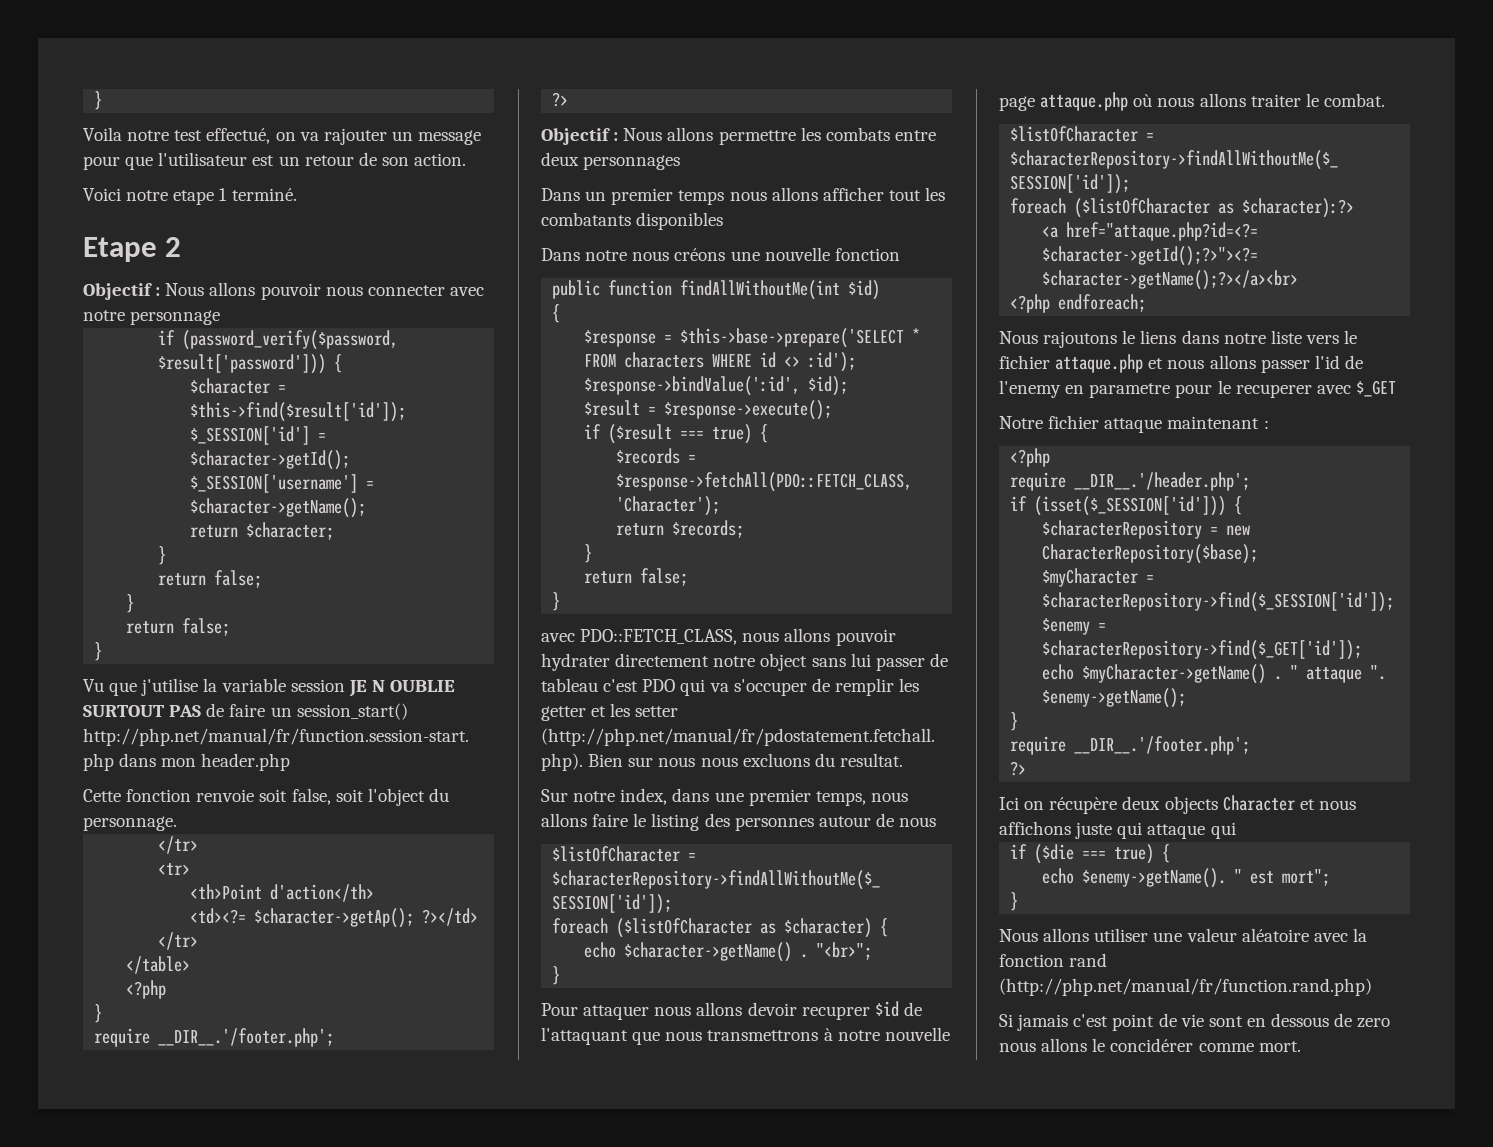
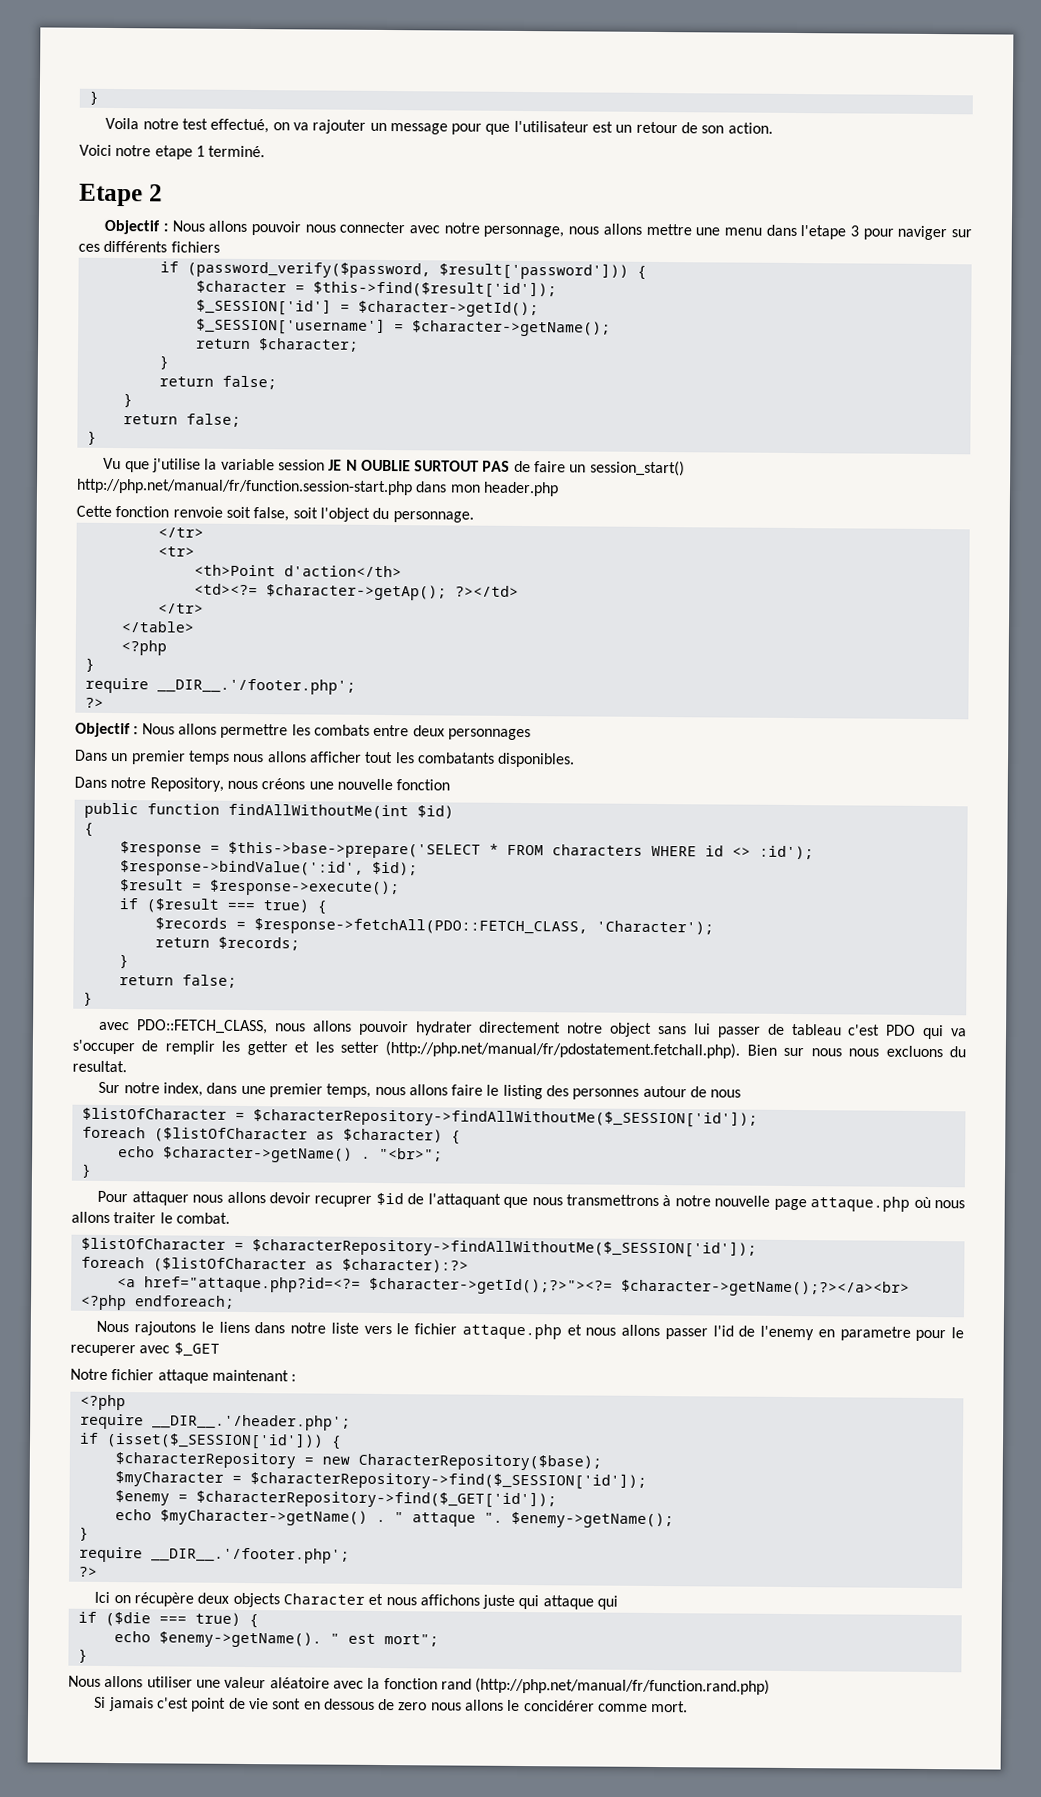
[130,310,221,325] personnage -> [483,223,972,241] [78,240,220,253] personnage, nous allons mettre une menu dans l'etape 3 pour naviger sur ces différents fichiers
[636,212,724,230] disponibles -> [497,752,576,768] disponibles.
(628, 255) none -> [149,777,224,792] Repository,

